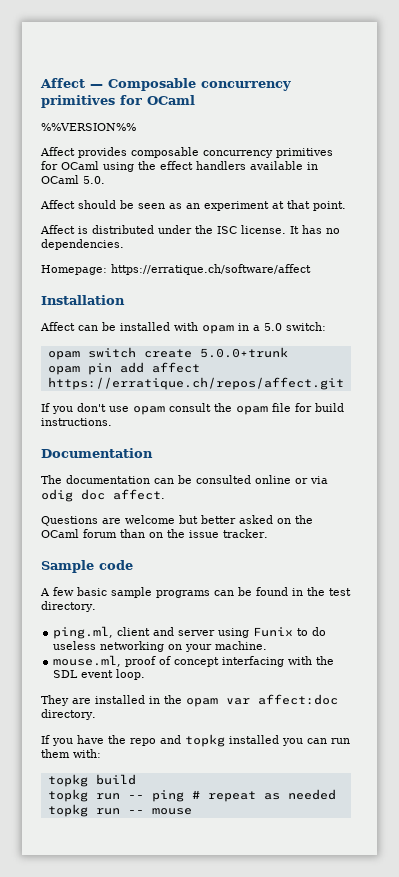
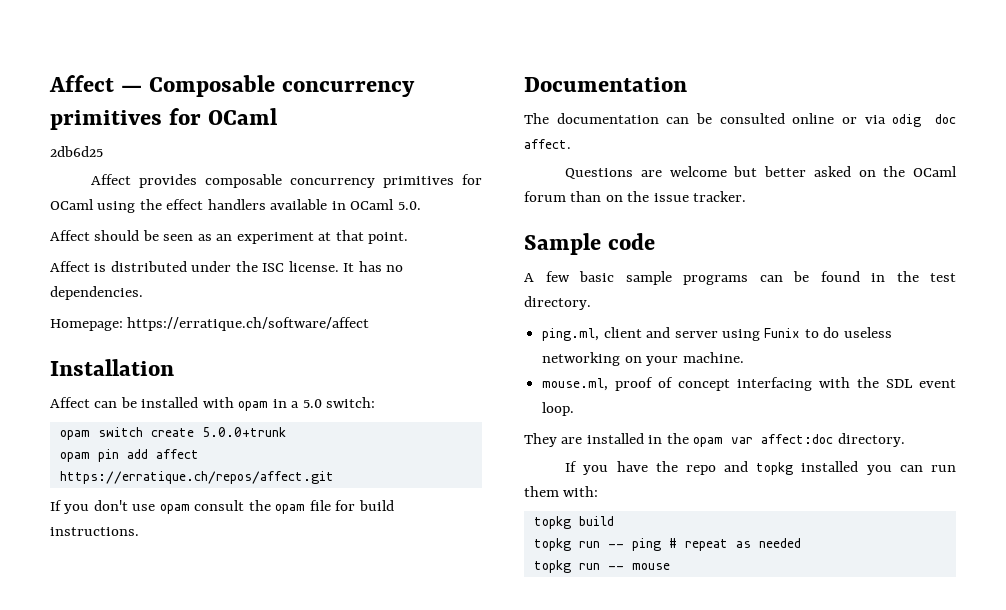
[41,123,136,131] %%VERSION%% -> [50,146,103,157] 2db6d25

